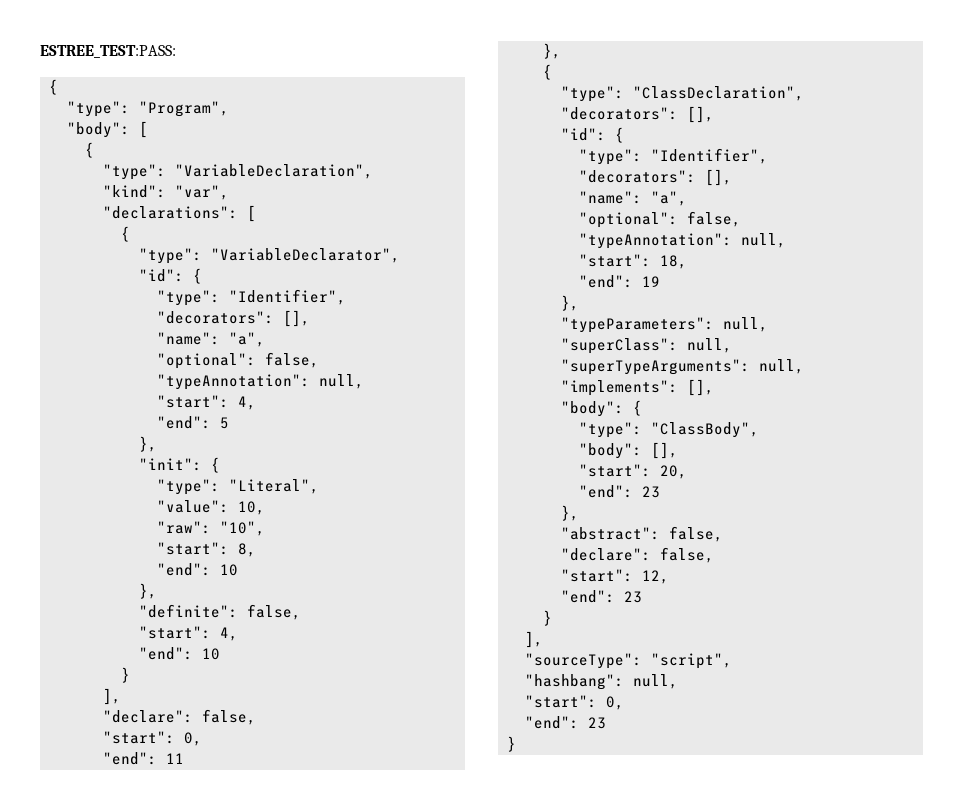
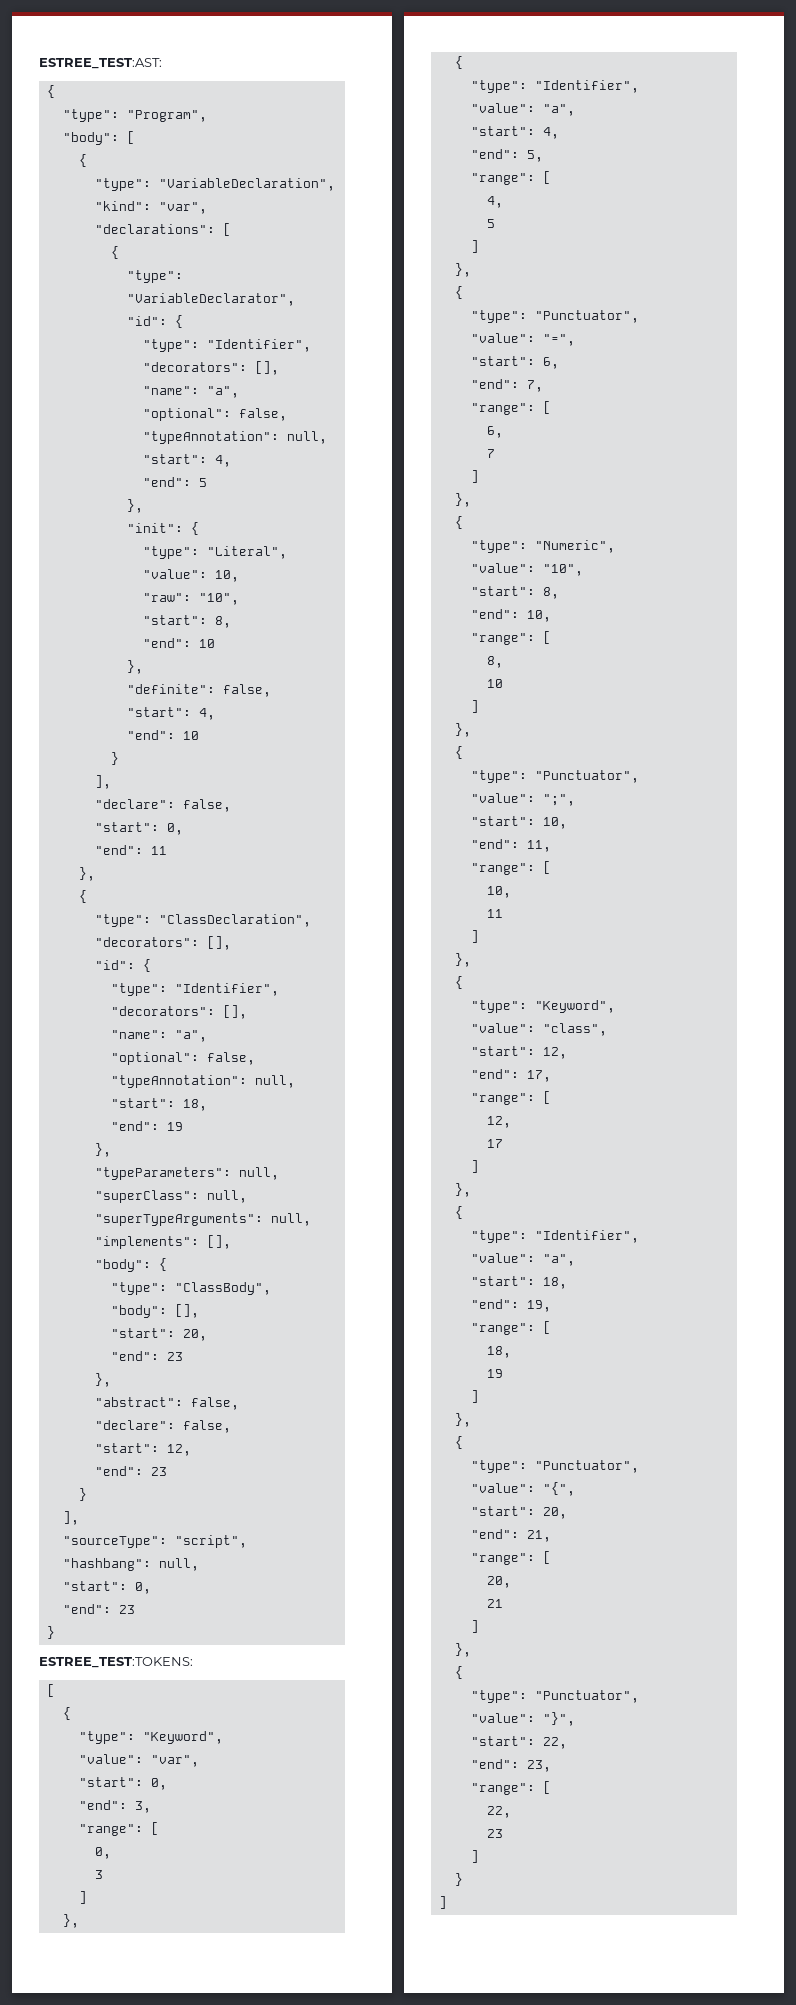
[40,45,176,58] ESTREE_TEST:PASS: -> [39,58,162,69] ESTREE_TEST:AST:
(517, 744) none -> [39,1657,193,1668] [46,1684,55,1697] [62,1707,71,1720] [78,1731,223,1744] [78,1754,199,1767] [78,1777,167,1790] [78,1800,151,1813] [78,1822,159,1836] [94,1847,111,1859] [94,1870,103,1879] [78,1891,87,1904] [62,1914,79,1928] [454,56,463,69] [470,80,639,93] [470,103,575,116] [470,126,559,139] [470,149,543,162] [470,171,551,185] [486,196,503,208] [486,219,495,228] [470,240,479,253] [454,263,471,277] [454,286,463,299] [470,310,639,323] [470,333,575,346] [470,356,559,369] [470,379,543,392] [470,401,551,415] [486,426,503,438] [486,449,495,458] [470,470,479,483] [454,493,471,507] [454,516,463,529] [470,540,615,553] [470,563,583,576] [470,586,559,599] [470,609,551,622] [470,631,551,645] [486,656,503,668] [486,679,503,688] [470,700,479,713] [454,723,471,737] [454,746,463,759] [470,770,639,783] [470,793,575,806] [470,816,567,829] [470,839,551,852] [470,861,551,875] [486,886,511,898] [486,909,503,918] [470,930,479,943] [454,953,471,967] [454,976,463,989] [470,1000,615,1013] [470,1023,607,1036] [470,1046,567,1059] [470,1069,551,1082] [470,1091,551,1105] [486,1116,511,1128] [486,1139,503,1148] [470,1160,479,1173] [454,1183,471,1197] [454,1206,463,1219] [470,1230,639,1243] [470,1253,575,1266] [470,1276,567,1289] [470,1299,551,1312] [470,1321,551,1335] [486,1346,511,1358] [486,1369,503,1378] [470,1390,479,1403] [454,1413,471,1427] [454,1436,463,1449] [470,1460,639,1473] [470,1482,575,1496] [470,1506,567,1519] [470,1529,551,1542] [470,1551,551,1565] [486,1576,511,1588] [486,1599,503,1608] [470,1620,479,1633] [454,1643,471,1657] [454,1666,463,1679] [470,1690,639,1703] [470,1712,575,1726] [470,1736,567,1749] [470,1759,551,1772] [470,1781,551,1795] [486,1806,511,1818] [486,1829,503,1838] [470,1850,479,1863] [454,1873,463,1886] [438,1896,447,1909] // ESTREE_TEST:TOKENS: // [ // { // "type": "Keyword", // "value": "var", // "start": 0, // "end": 3, // "range": [ // 0, // 3 // ] // }, // { // "type": "Identifier", // "value": "a", // "start": 4, // "end": 5, // "range": [ // 4, // 5 // ] // }, // { // "type": "Punctuator", // "value": "=", // "start": 6, // "end": 7, // "range": [ // 6, // 7 // ] // }, // { // "type": "Numeric", // "value": "10", // "start": 8, // "end": 10, // "range": [ // 8, // 10 // ] // }, // { // "type": "Punctuator", // "value": ";", // "start": 10, // "end": 11, // "range": [ // 10, // 11 // ] // }, // { // "type": "Keyword", // "value": "class", // "start": 12, // "end": 17, // "range": [ // 12, // 17 // ] // }, // { // "type": "Identifier", // "value": "a", // "start": 18, // "end": 19, // "range": [ // 18, // 19 // ] // }, // { // "type": "Punctuator", // "value": "{", // "start": 20, // "end": 21, // "range": [ // 20, // 21 // ] // }, // { // "type": "Punctuator", // "value": "}", // "start": 22, // "end": 23, // "range": [ // 22, // 23 // ] // } // ]

